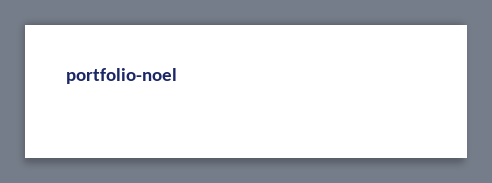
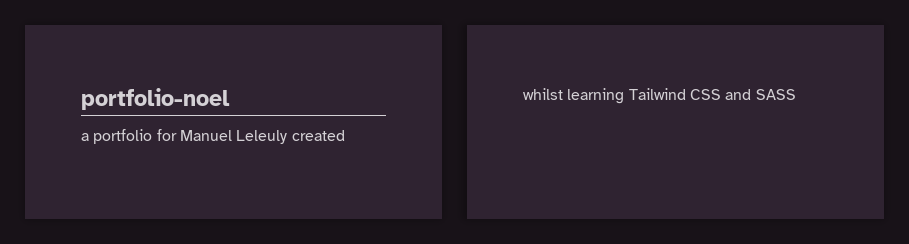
(177, 76) none -> [81,129,345,144] [523,88,796,104] // a portfolio for Manuel Leleuly created whilst learning Tailwind CSS and SASS

